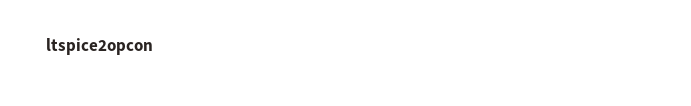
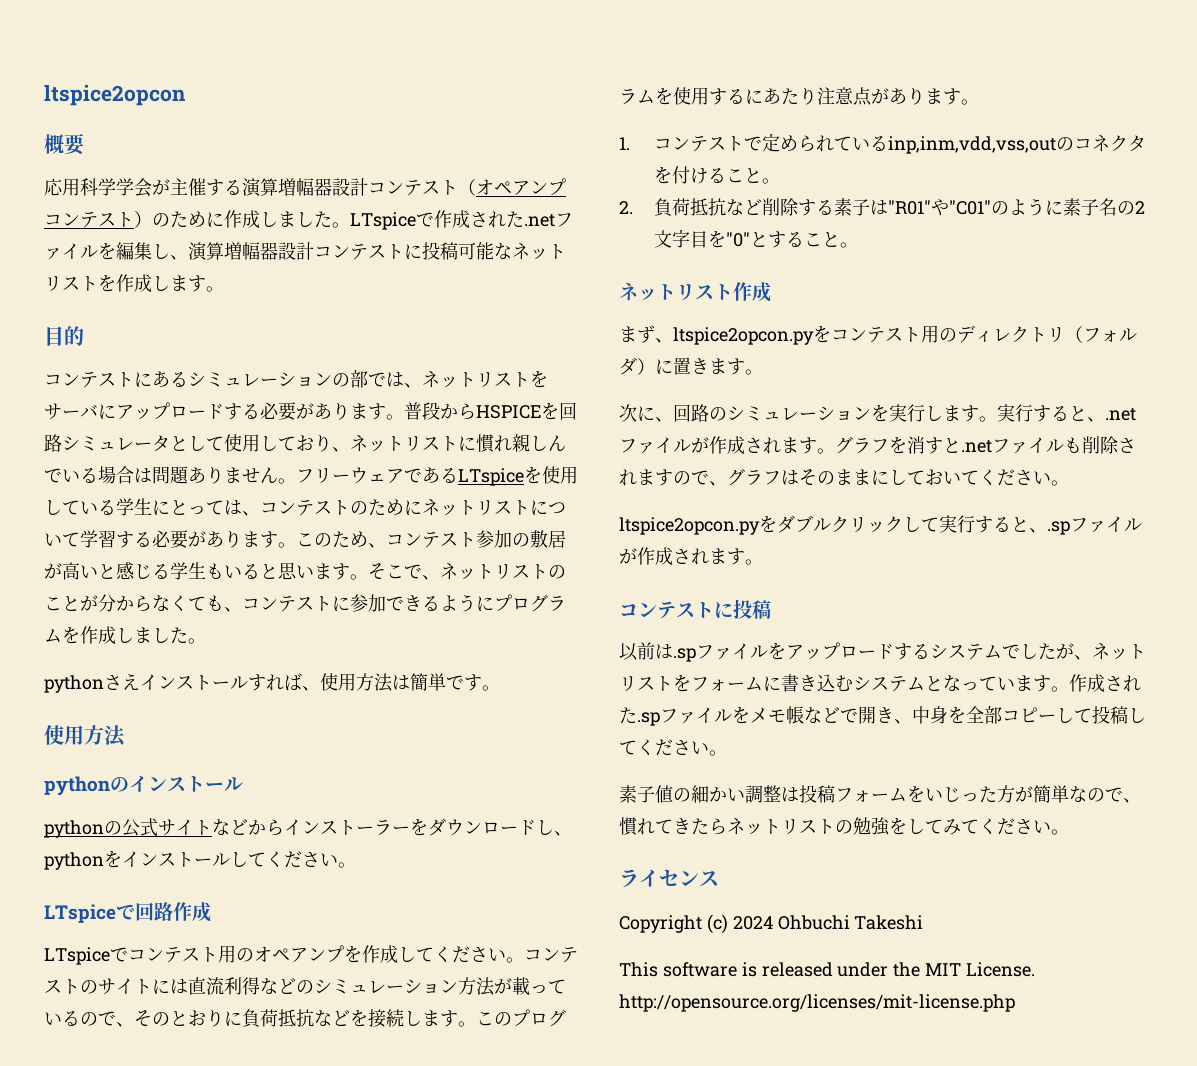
(153, 46) none -> [44,134,85,155] [44,178,566,197] [44,210,573,230] [44,242,566,261] [44,274,224,292] [44,326,84,346] [44,370,548,388] [44,402,577,421] [44,434,566,453] [44,466,578,486] [44,498,566,516] [44,530,566,549] [44,562,566,580] [44,594,566,612] [44,626,206,644] [44,673,500,693] [44,725,126,747] [44,775,243,796] [44,818,572,838] [44,850,356,870] [44,902,211,923] [44,945,578,965] [44,977,566,996] [44,1009,566,1028] [619,87,979,106] [619,133,1147,154] [654,166,781,184] [619,198,1146,217] [654,229,859,248] [619,282,771,302] [619,325,1137,345] [619,357,763,375] [619,404,1136,422] [619,436,1136,454] [619,468,1069,486] [619,515,1142,535] [619,547,763,565] [619,599,771,619] [619,642,1146,662] [619,674,1141,692] [619,706,1146,726] [619,739,727,756] [619,785,1141,803] [619,817,1069,836] [619,869,719,888] [619,914,924,934] [619,962,1036,977] [619,994,1015,1012] // 概要 // 応用科学学会が主催する演算増幅器設計コンテスト（オペアンプコンテスト）のために作成しました。LTspiceで作成された.netファイルを編集し、演算増幅器設計コンテストに投稿可能なネットリストを作成します。 // 目的 // コンテストにあるシミュレーションの部では、ネットリストをサーバにアップロードする必要があります。普段からHSPICEを回路シミュレータとして使用しており、ネットリストに慣れ親しんでいる場合は問題ありません。フリーウェアであるLTspiceを使用している学生にとっては、コンテストのためにネットリストについて学習する必要があります。このため、コンテスト参加の敷居が高いと感じる学生もいると思います。そこで、ネットリストのことが分からなくても、コンテストに参加できるようにプログラムを作成しました。 // pythonさえインストールすれば、使用方法は簡単です。 // 使用方法 // pythonのインストール // pythonの公式サイトなどからインストーラーをダウンロードし、pythonをインストールしてください。 // LTspiceで回路作成 // LTspiceでコンテスト用のオペアンプを作成してください。コンテストのサイトには直流利得などのシミュレーション方法が載っているので、そのとおりに負荷抵抗などを接続します。このプログラムを使用するにあたり注意点があります。 // 1.コンテストで定められているinp,inm,vdd,vss,outのコネクタを付けること。 // 2.負荷抵抗など削除する素子は"R01"や"C01"のように素子名の2文字目を"0"とすること。 // ネットリスト作成 // まず、ltspice2opcon.pyをコンテスト用のディレクトリ（フォルダ）に置きます。 // 次に、回路のシミュレーションを実行します。実行すると、.netファイルが作成されます。グラフを消すと.netファイルも削除されますので、グラフはそのままにしておいてください。 // ltspice2opcon.pyをダブルクリックして実行すると、.spファイルが作成されます。 // コンテストに投稿 // 以前は.spファイルをアップロードするシステムでしたが、ネットリストをフォームに書き込むシステムとなっています。作成された.spファイルをメモ帳などで開き、中身を全部コピーして投稿してください。 // 素子値の細かい調整は投稿フォームをいじった方が簡単なので、慣れてきたらネットリストの勉強をしてみてください。 // ライセンス // Copyright (c) 2024 Ohbuchi Takeshi // This software is released under the MIT License. http://opensource.org/licenses/mit-license.php

